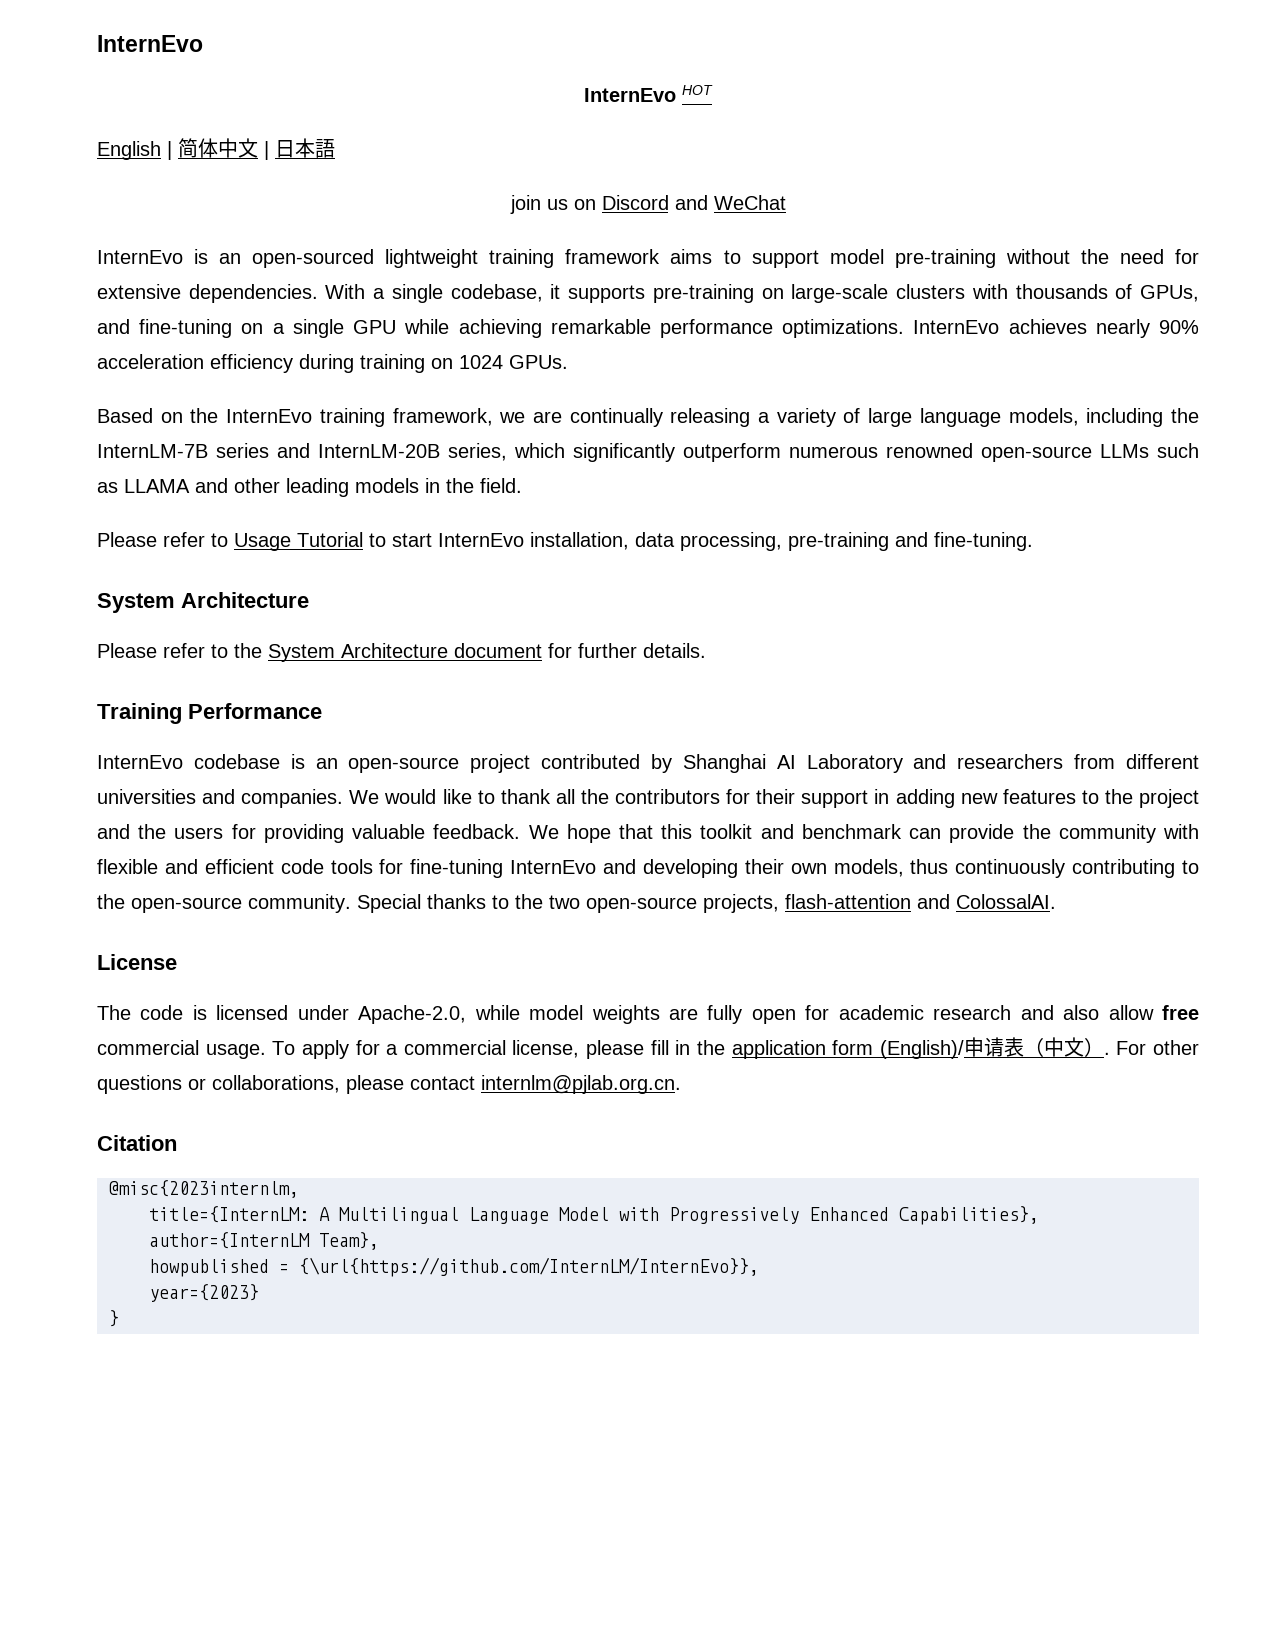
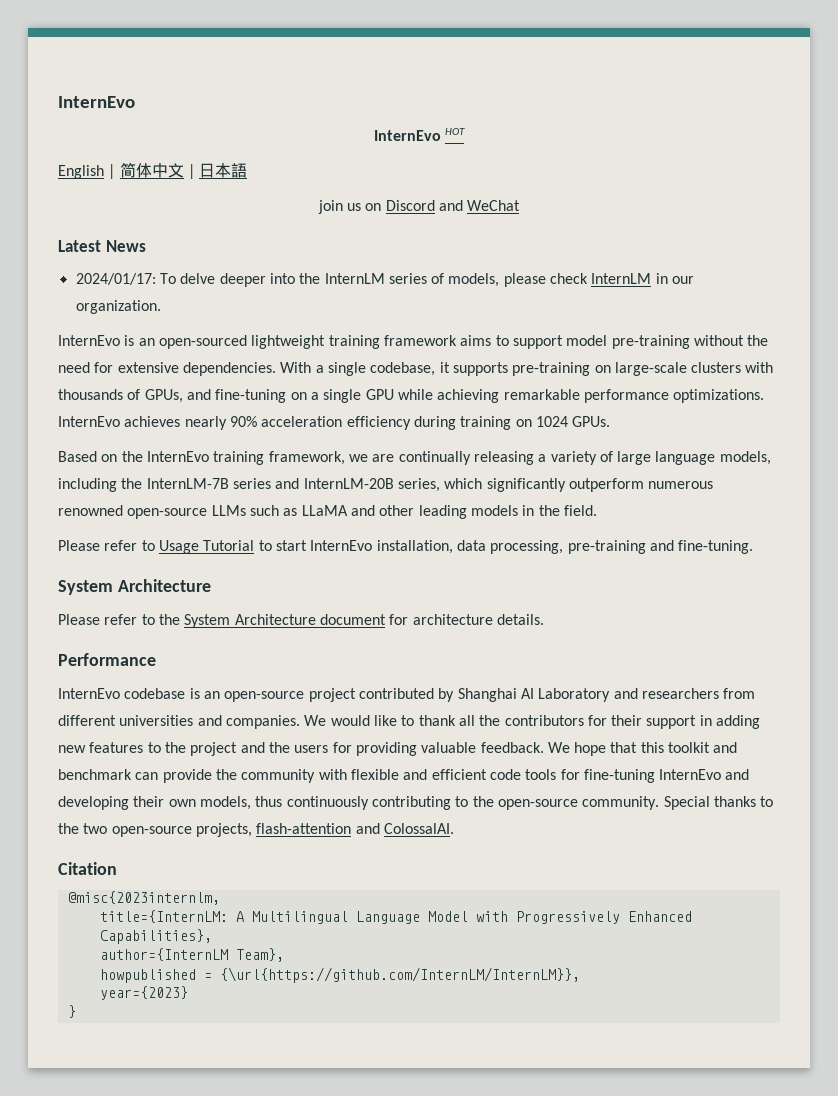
(786, 202) none -> [58,240,146,252] [75,273,695,287] [75,300,161,314] // Latest News // 2024/01/17: To delve deeper into the InternLM series of models, please check InternLM in our organization.
[124,479,190,493] LLAMA -> [301,505,348,516] LLaMA
[578,643,637,658] further -> [412,614,493,625] architecture
[97,703,182,724] Training -> (544, 619) none
[97,954,177,970] [97,1005,1199,1024] [97,1037,1199,1059] [97,1075,681,1094] // License // The code is licensed under Apache-2.0, while model weights are fully open for academic research and also allow free commercial usage. To apply for a commercial license, please fill in the application form (English)/申请表（中文）. For other questions or collaborations, please contact internlm@pjlab.org.cn. -> (454, 828) none
[299,1257,759,1277] {\url{https://github.com/InternLM/InternEvo}}, -> [219,967,580,983] {\url{https://github.com/InternLM/InternLM}},

